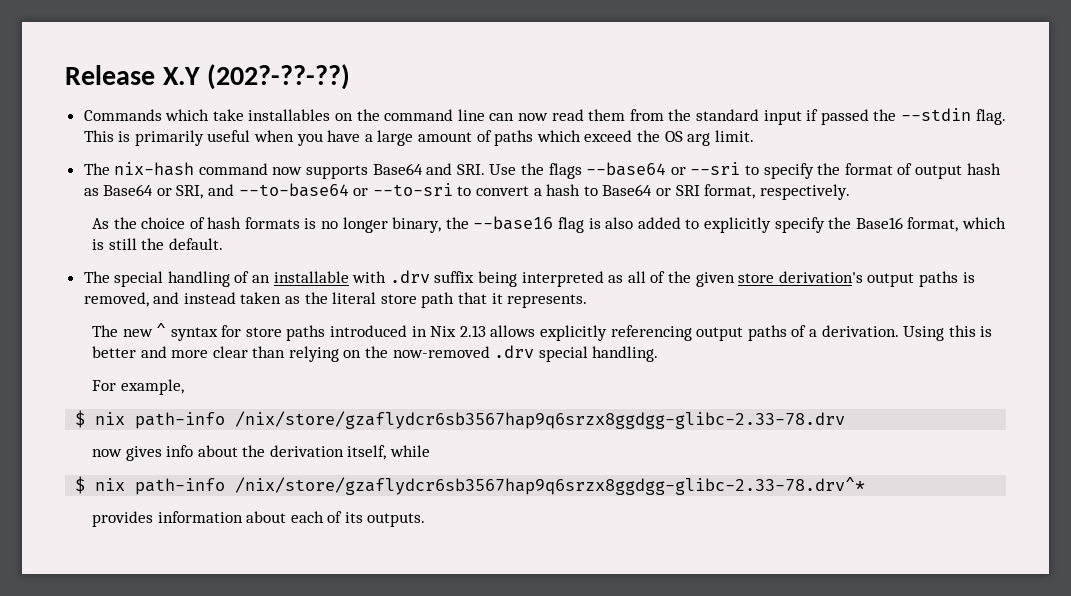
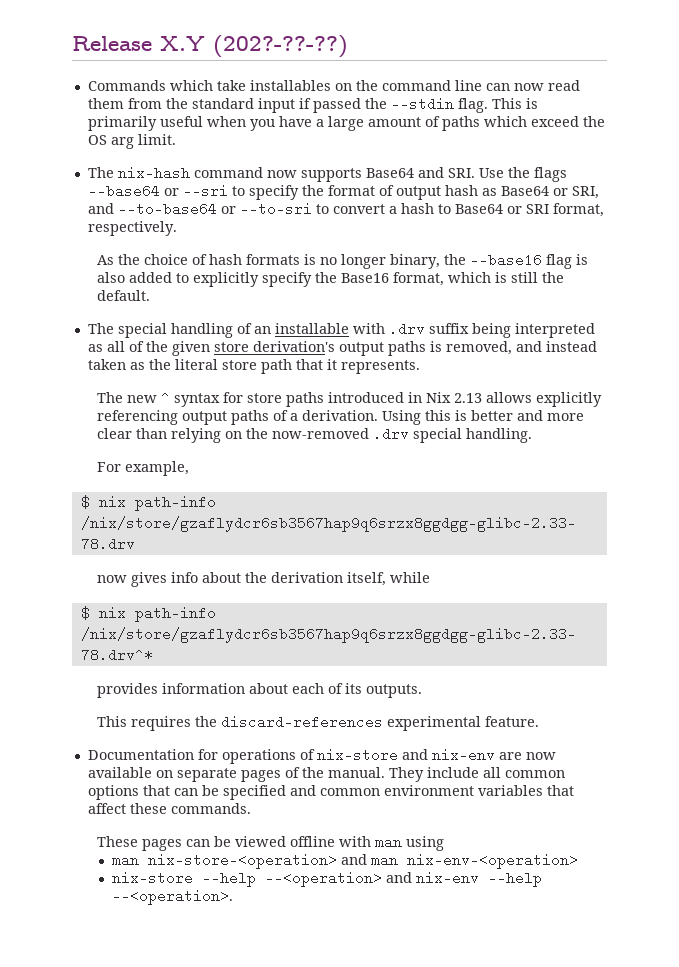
(426, 520) none -> [96,715,539,731] [87,748,556,764] [87,767,565,782] [87,785,574,800] [87,803,251,814] [96,835,444,851] [112,853,579,869] [112,871,543,887] [112,889,234,905] // This requires the discard-references experimental feature. // Documentation for operations of nix-store and nix-env are now available on separate pages of the manual. They include all common options that can be specified and common environment variables that affect these commands. // These pages can be viewed offline with man using // man nix-store-<operation> and man nix-env-<operation> // nix-store --help --<operation> and nix-env --help --<operation>.

